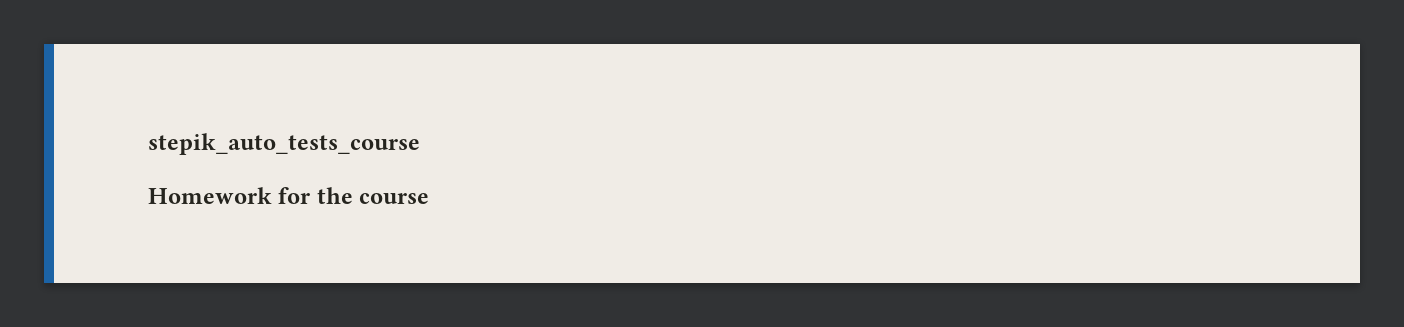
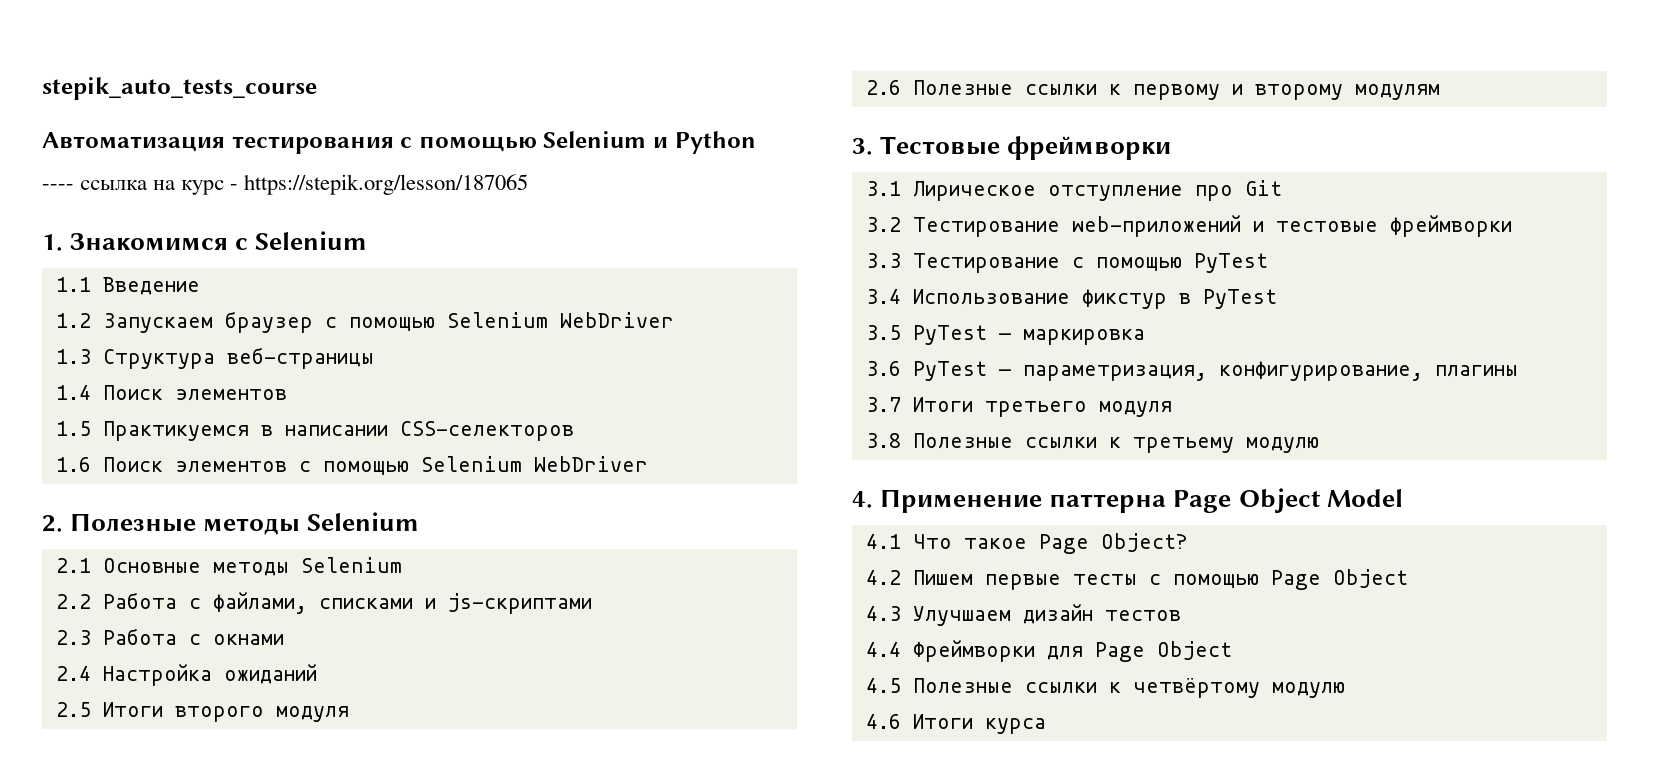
[148,187,430,204] Homework for the course -> [42,131,756,154] [42,174,529,195] [42,231,368,251] [55,277,200,295] [55,311,674,333] [55,347,374,369] [55,385,287,401] [55,421,574,441] [55,456,648,475] [42,512,420,535] [55,557,402,576] [55,592,592,614] [55,628,284,645] [55,664,317,686] [55,702,349,722] [865,80,1440,100] [852,136,1172,160] [865,180,1282,201] [865,215,1512,237] [865,253,1268,273] [865,289,1277,309] [865,325,1145,345] [865,361,1518,381] [865,397,1172,417] [865,433,1319,453] [852,488,1403,513] [865,533,1188,554] [865,569,1408,590] [865,604,1181,626] [865,640,1232,662] [865,678,1345,698] [865,714,1046,734] Автоматизация тестирования с помощью Selenium и Python // ---- ссылка на курс - https://stepik.org/lesson/187065 // 1. Знакомимся с Selenium // 1.1 Введение // 1.2 Запускаем браузер с помощью Selenium WebDriver // 1.3 Структура веб-страницы // 1.4 Поиск элементов // 1.5 Практикуемся в написании CSS-селекторов // 1.6 Поиск элементов с помощью Selenium WebDriver // 2. Полезные методы Selenium // 2.1 Основные методы Selenium // 2.2 Работа с файлами, списками и js-скриптами // 2.3 Работа с окнами // 2.4 Настройка ожиданий // 2.5 Итоги второго модуля // 2.6 Полезные ссылки к первому и второму модулям // 3. Тестовые фреймворки // 3.1 Лирическое отступление про Git // 3.2 Тестирование web-приложений и тестовые фреймворки // 3.3 Тестирование с помощью PyTest // 3.4 Использование фикстур в PyTest // 3.5 PyTest — маркировка // 3.6 PyTest — параметризация, конфигурирование, плагины // 3.7 Итоги третьего модуля // 3.8 Полезные ссылки к третьему модулю // 4. Применение паттерна Page Object Model // 4.1 Что такое Page Object? // 4.2 Пишем первые тесты с помощью Page Object // 4.3 Улучшаем дизайн тестов // 4.4 Фреймворки для Page Object // 4.5 Полезные ссылки к четвёртому модулю // 4.6 Итоги курса

